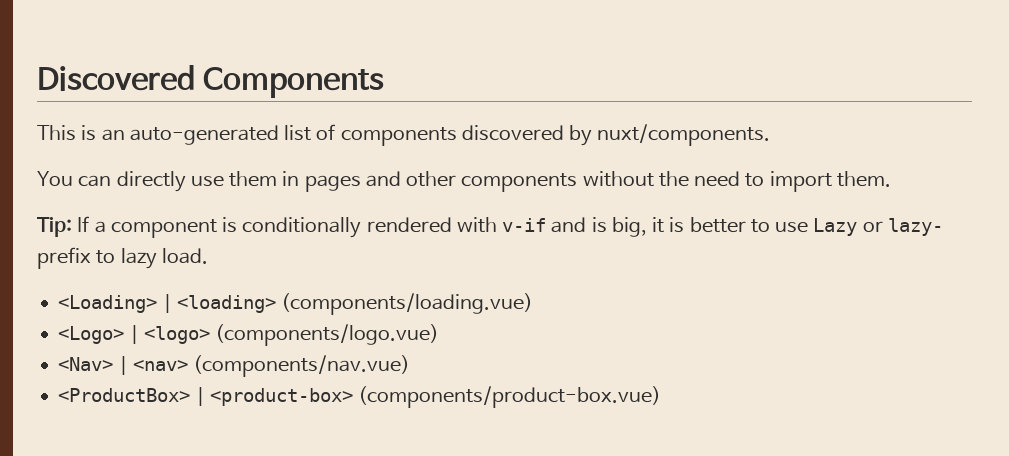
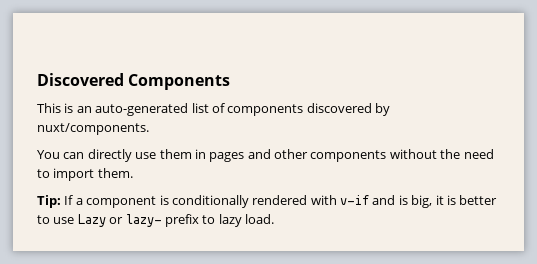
[58,293,534,315] [58,324,440,346] [58,355,411,377] [58,386,662,408] // <Loading> | <loading> (components/loading.vue) // <Logo> | <logo> (components/logo.vue) // <Nav> | <nav> (components/nav.vue) // <ProductBox> | <product-box> (components/product-box.vue) -> (274, 219) none

